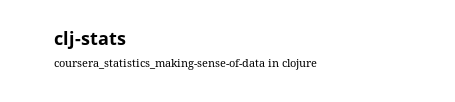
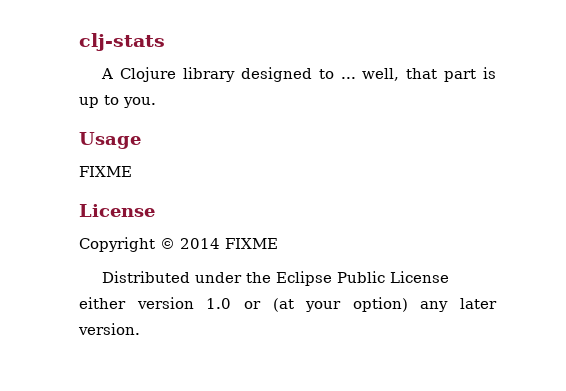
[54,59,317,70] coursera_statistics_making-sense-of-data in clojure -> [101,67,496,82] [79,95,156,108] [79,132,141,149] [79,166,132,177] [79,204,155,217] [79,237,278,252] [102,271,450,286] [79,297,497,312] [78,323,140,335] A Clojure library designed to ... well, that part is up to you. // Usage // FIXME // License // Copyright © 2014 FIXME // Distributed under the Eclipse Public License either version 1.0 or (at your option) any later version.

